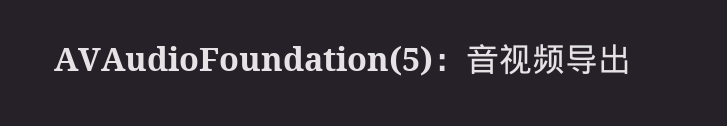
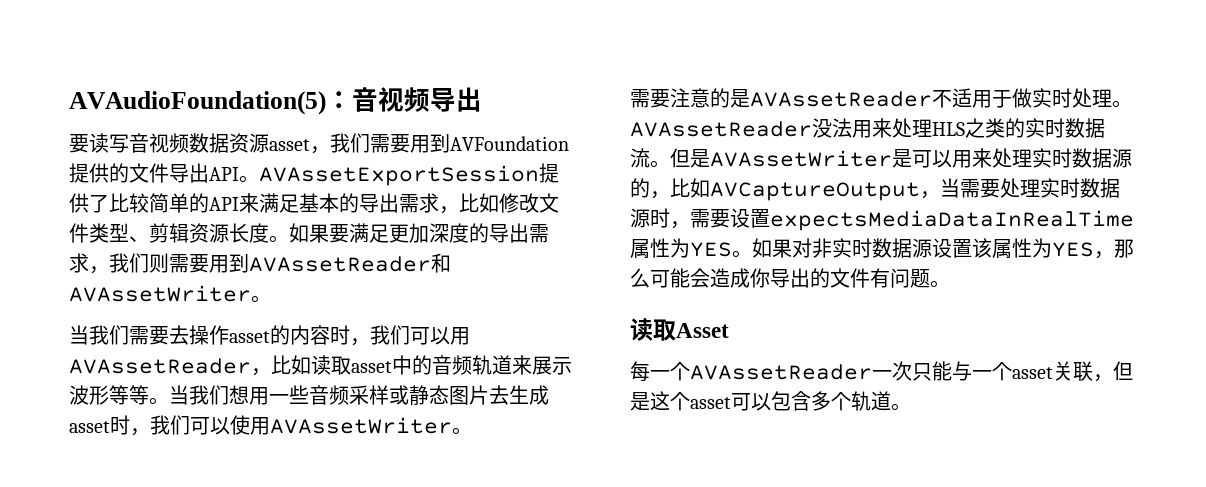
(631, 59) none -> [69,133,569,154] [69,163,559,186] [69,193,559,214] [69,223,549,243] [69,253,451,274] [69,285,271,303] [69,325,470,346] [69,355,572,376] [69,385,549,405] [69,415,472,436] [630,88,1132,108] [630,118,1105,138] [630,148,1132,168] [630,178,1120,201] [630,208,1134,231] [630,238,1134,259] [630,268,950,288] [630,318,729,341] [630,361,1133,382] [630,391,911,411] // 要读写音视频数据资源asset，我们需要用到AVFoundation提供的文件导出API。AVAssetExportSession提供了比较简单的API来满足基本的导出需求，比如修改文件类型、剪辑资源长度。如果要满足更加深度的导出需求，我们则需要用到AVAssetReader和AVAssetWriter。 // 当我们需要去操作asset的内容时，我们可以用AVAssetReader，比如读取asset中的音频轨道来展示波形等等。当我们想用一些音频采样或静态图片去生成asset时，我们可以使用AVAssetWriter。 // 需要注意的是AVAssetReader不适用于做实时处理。AVAssetReader没法用来处理HLS之类的实时数据流。但是AVAssetWriter是可以用来处理实时数据源的，比如AVCaptureOutput，当需要处理实时数据源时，需要设置expectsMediaDataInRealTime属性为YES。如果对非实时数据源设置该属性为YES，那么可能会造成你导出的文件有问题。 // 读取Asset // 每一个AVAssetReader一次只能与一个asset关联，但是这个asset可以包含多个轨道。

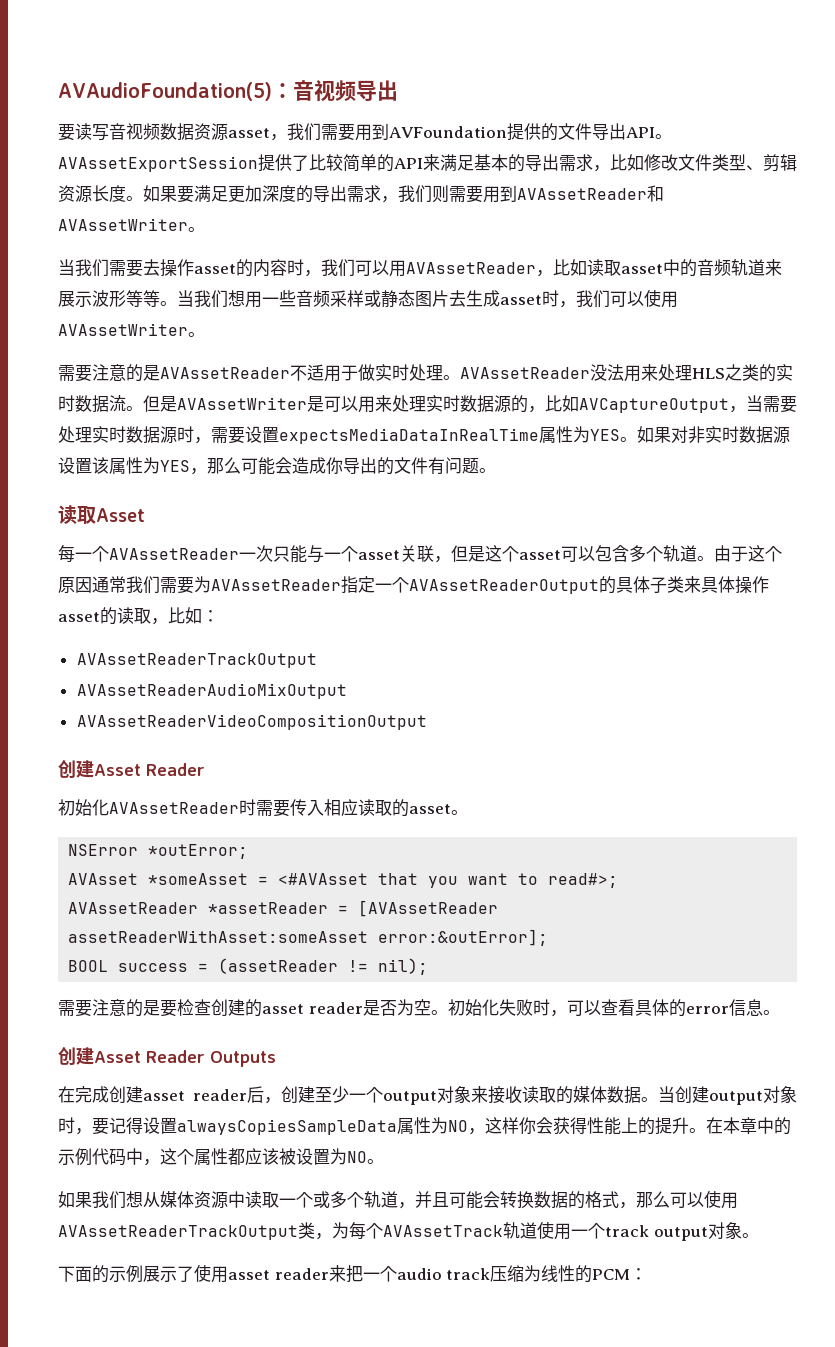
(911, 407) none -> [714,545,782,562] [58,576,769,594] [58,607,219,625] [76,653,317,668] [76,683,347,699] [76,714,427,730] [58,760,205,778] [58,799,468,817] [68,844,249,859] [68,873,619,888] [68,900,499,917] [68,929,549,946] [68,958,429,975] [58,999,780,1017] [58,1047,276,1067] [58,1086,797,1105] [58,1117,791,1135] [58,1148,384,1166] [58,1190,738,1209] [58,1221,759,1241] [58,1264,648,1283] 由于这个原因通常我们需要为AVAssetReader指定一个AVAssetReaderOutput的具体子类来具体操作asset的读取，比如： // AVAssetReaderTrackOutput // AVAssetReaderAudioMixOutput // AVAssetReaderVideoCompositionOutput // 创建Asset Reader // 初始化AVAssetReader时需要传入相应读取的asset。 // NSError *outError; // AVAsset *someAsset = <#AVAsset that you want to read#>; // AVAssetReader *assetReader = [AVAssetReader assetReaderWithAsset:someAsset error:&outError]; // BOOL success = (assetReader != nil); // 需要注意的是要检查创建的asset reader是否为空。初始化失败时，可以查看具体的error信息。 // 创建Asset Reader Outputs // 在完成创建asset reader后，创建至少一个output对象来接收读取的媒体数据。当创建output对象时，要记得设置alwaysCopiesSampleData属性为NO，这样你会获得性能上的提升。在本章中的示例代码中，这个属性都应该被设置为NO。 // 如果我们想从媒体资源中读取一个或多个轨道，并且可能会转换数据的格式，那么可以使用AVAssetReaderTrackOutput类，为每个AVAssetTrack轨道使用一个track output对象。 // 下面的示例展示了使用asset reader来把一个audio track压缩为线性的PCM：

